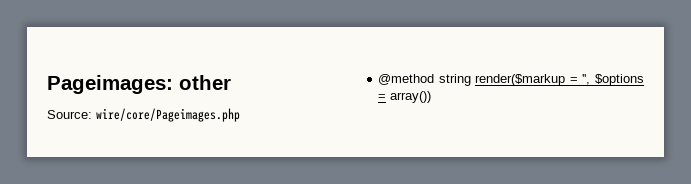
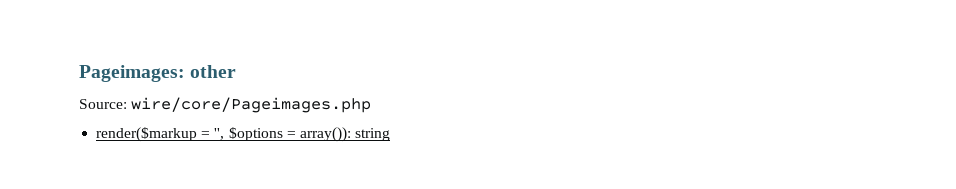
[378,74,471,86] @method string -> (372, 105) none
[390,91,432,103] array()) -> [299,127,391,142] array()): string

